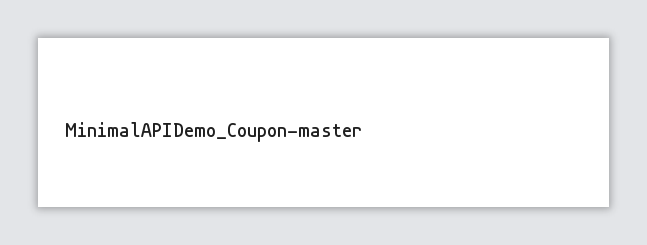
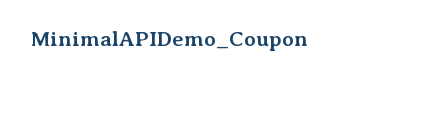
[65,122,362,142] MinimalAPIDemo_Coupon-master -> [31,31,308,51] MinimalAPIDemo_Coupon

